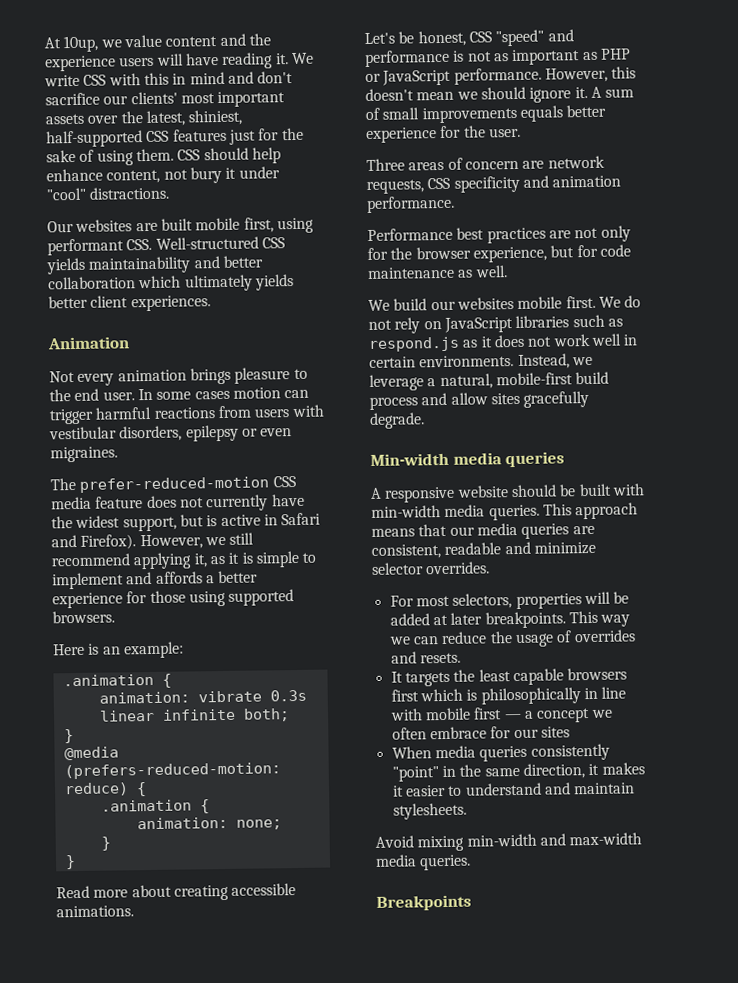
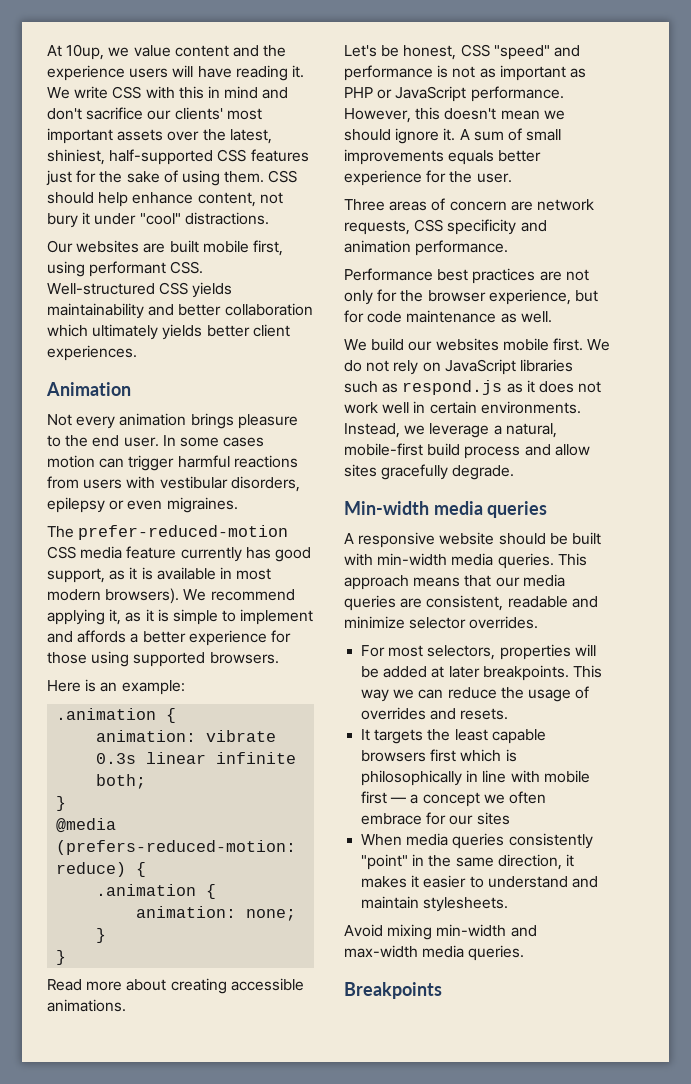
[146,493,305,512] [51,512,322,532] [51,532,255,550] does not currently have the widest support, but is active in Safari and Firefox). However, we still -> [180,547,311,562] [47,567,272,583] [47,588,207,604] currently has good support, as it is available in most modern browsers). We

